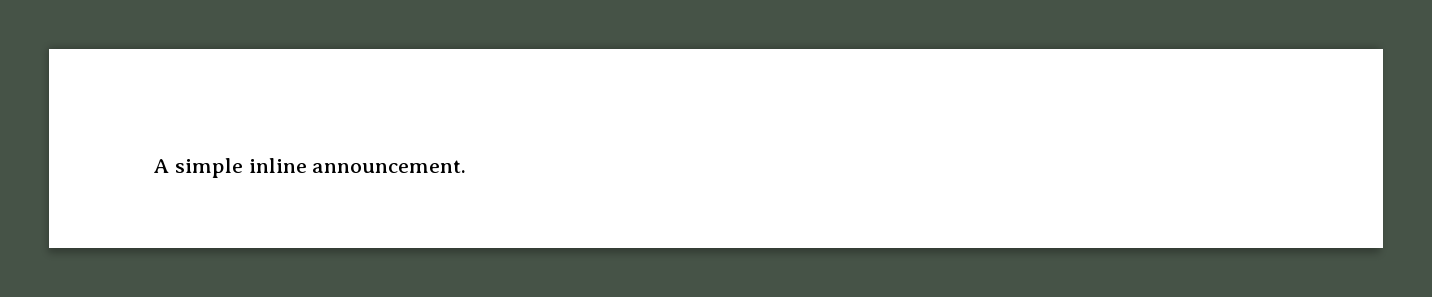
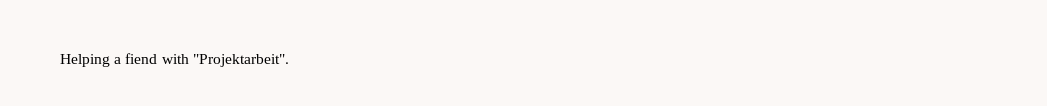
[153,158,467,178] A simple inline announcement. -> [60,53,289,67] Helping a fiend with "Projektarbeit".

